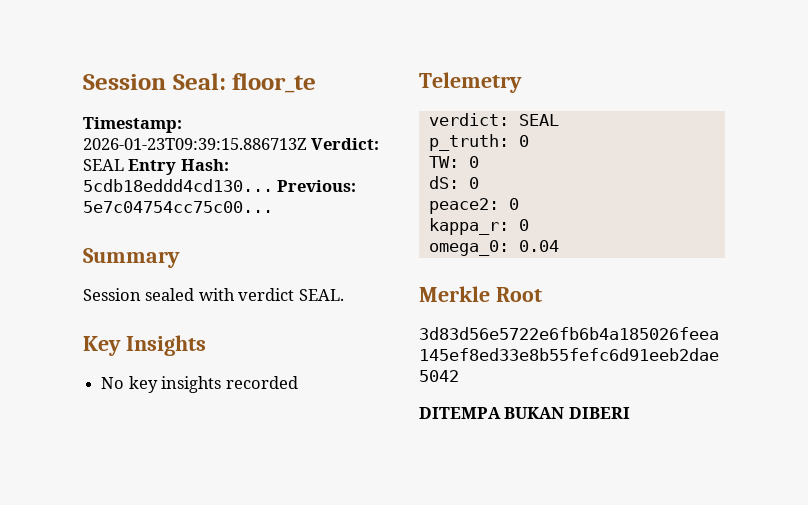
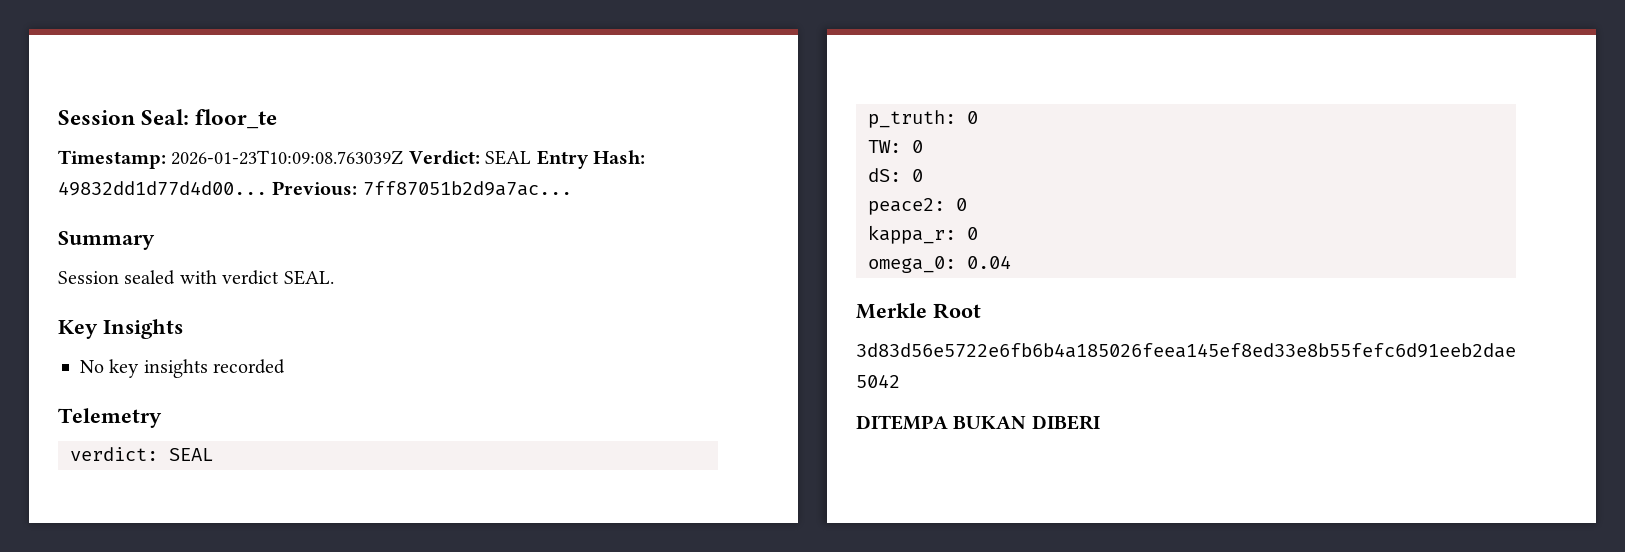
[83,138,307,150] 2026-01-23T09:39:15.886713Z -> [171,150,404,165] 2026-01-23T10:09:08.763039Z
[83,179,357,192] [83,201,273,213] 5cdb18eddd4cd130... Previous: 5e7c04754cc75c00... -> [58,181,572,196] 49832dd1d77d4d00... Previous: 7ff87051b2d9a7ac...

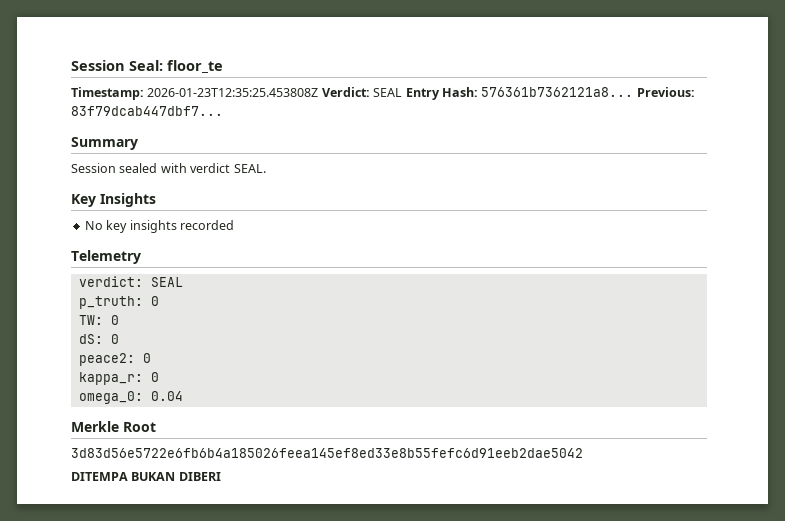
[171,150,404,165] 2026-01-23T10:09:08.763039Z -> [147,88,319,97] 2026-01-23T12:35:25.453808Z
[58,181,572,196] 49832dd1d77d4d00... Previous: 7ff87051b2d9a7ac... -> [481,87,695,97] [71,106,223,116] 576361b7362121a8... Previous: 83f79dcab447dbf7...

